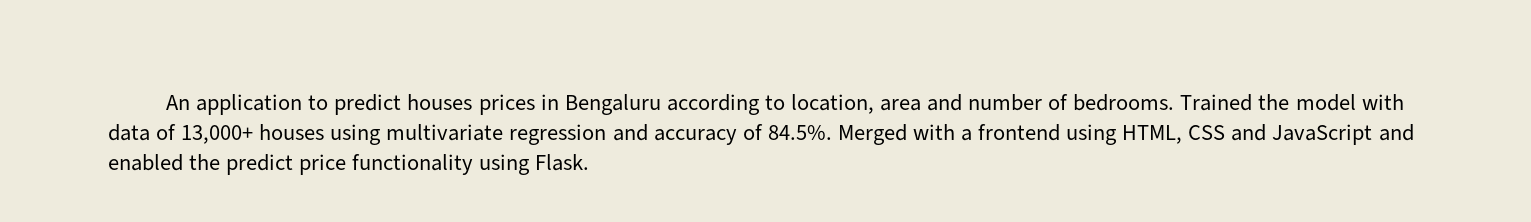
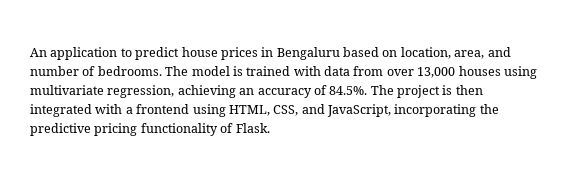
[407,94,473,110] houses -> [181,47,218,57] house
[666,94,1404,115] [108,124,907,145] according to location, area and number of bedrooms. Trained the model with data of 13,000+ houses using multivariate regression and accuracy of 84.5%. Merged -> [343,47,511,59] [30,66,537,79] [30,85,483,98] [30,104,92,117] based on location, area, and number of bedrooms. The model is trained with data from over 13,000 houses using multivariate regression, achieving an accuracy of 84.5%. The project is then integrated
[1188,124,1414,145] [108,154,531,175] CSS and JavaScript and enabled the predict price functionality using -> [273,104,499,117] [30,123,234,136] CSS, and JavaScript, incorporating the predictive pricing functionality of

